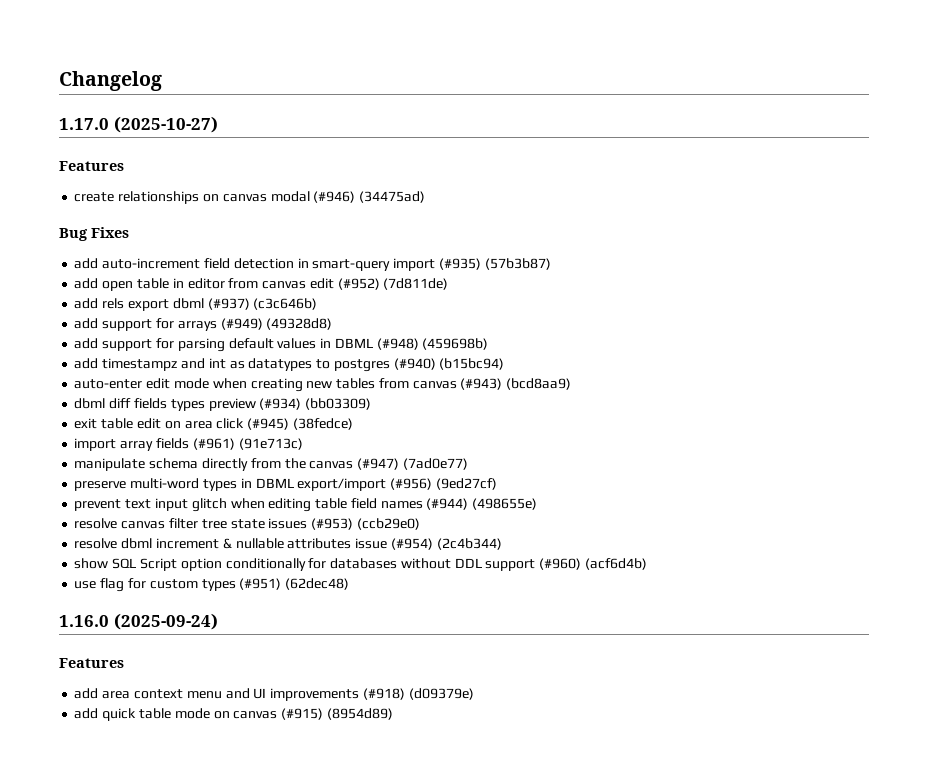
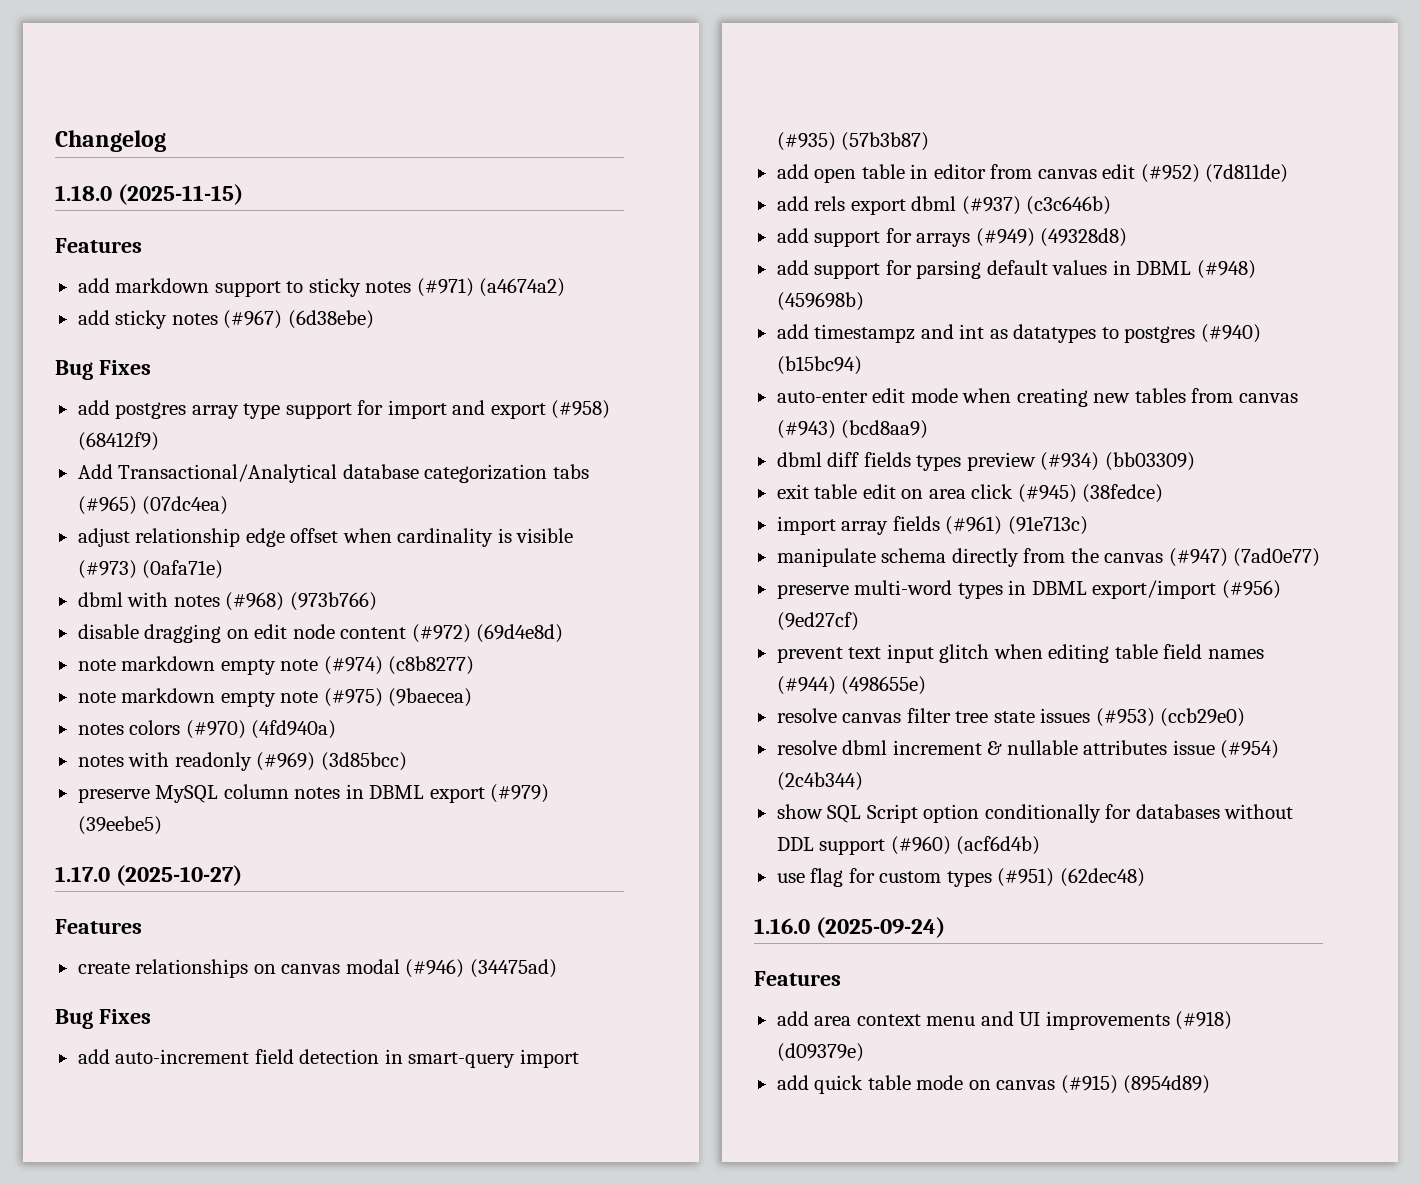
(162, 81) none -> [55,184,244,205] [55,238,142,253] [77,278,566,297] [77,310,374,329] [55,360,151,380] [77,400,611,419] [77,432,159,451] [77,464,589,483] [77,496,229,515] [77,528,574,547] [77,560,224,579] [77,592,377,611] [77,624,564,643] [77,656,475,675] [77,688,473,707] [77,720,337,739] [77,752,407,771] [77,784,550,803] [77,816,162,835] // 1.18.0 (2025-11-15) // Features // add markdown support to sticky notes (#971) (a4674a2) // add sticky notes (#967) (6d38ebe) // Bug Fixes // add postgres array type support for import and export (#958) (68412f9) // Add Transactional/Analytical database categorization tabs (#965) (07dc4ea) // adjust relationship edge offset when cardinality is visible (#973) (0afa71e) // dbml with notes (#968) (973b766) // disable dragging on edit node content (#972) (69d4e8d) // note markdown empty note (#974) (c8b8277) // note markdown empty note (#975) (9baecea) // notes colors (#970) (4fd940a) // notes with readonly (#969) (3d85bcc) // preserve MySQL column notes in DBML export (#979) (39eebe5)

